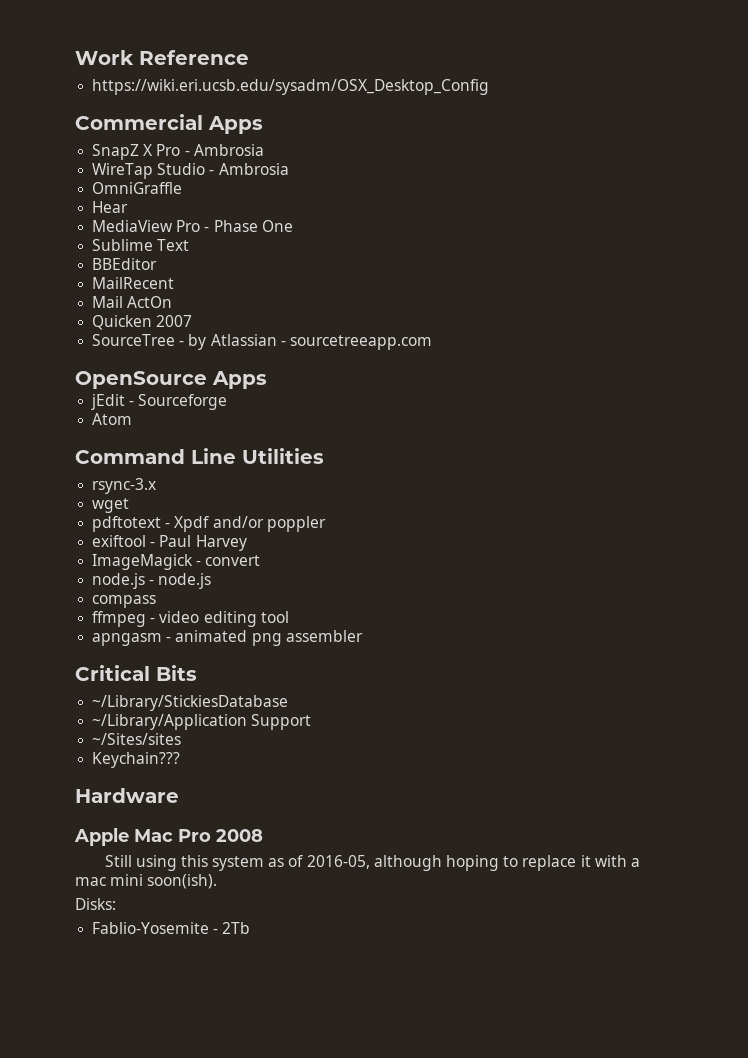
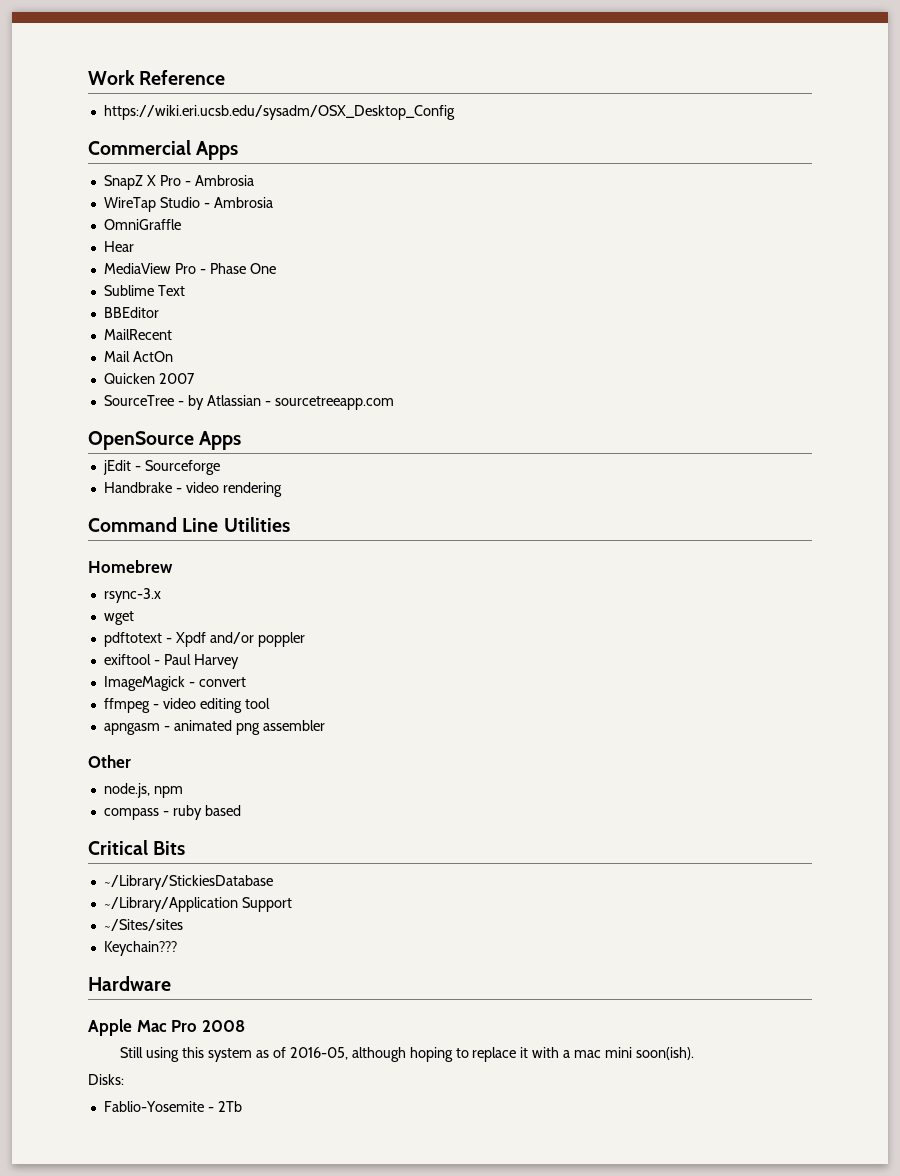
[92,413,133,425] Atom -> [103,482,282,497] Handbrake - video rendering
(324, 456) none -> [88,560,173,573] // Homebrew
[92,573,212,589] [92,595,157,608] // node.js - node.js // compass -> (246, 682) none
(363, 636) none -> [88,755,131,768] [103,783,183,798] [103,805,241,820] // Other // node.js, npm // compass - ruby based

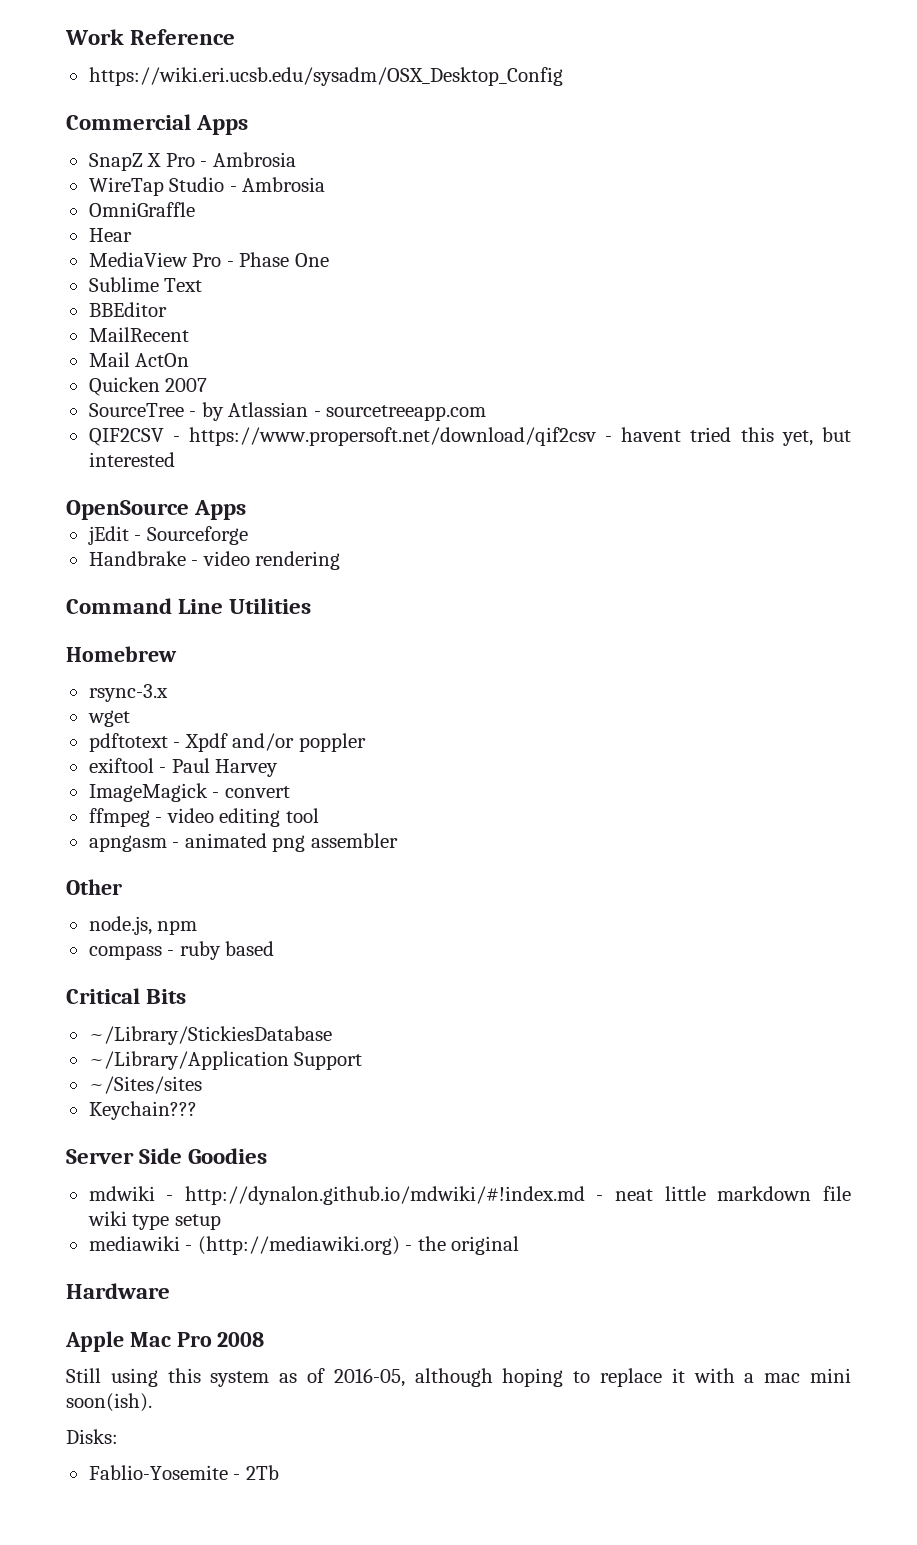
(394, 403) none -> [88,427,851,446] [88,452,175,467] // QIF2CSV - https://www.propersoft.net/download/qif2csv - havent tried this yet, but interested
(177, 948) none -> [66,1148,268,1164] [88,1186,851,1205] [87,1211,221,1230] [88,1236,520,1255] // Server Side Goodies // mdwiki - http://dynalon.github.io/mdwiki/#!index.md - neat little markdown file wiki type setup // mediawiki - (http://mediawiki.org) - the original

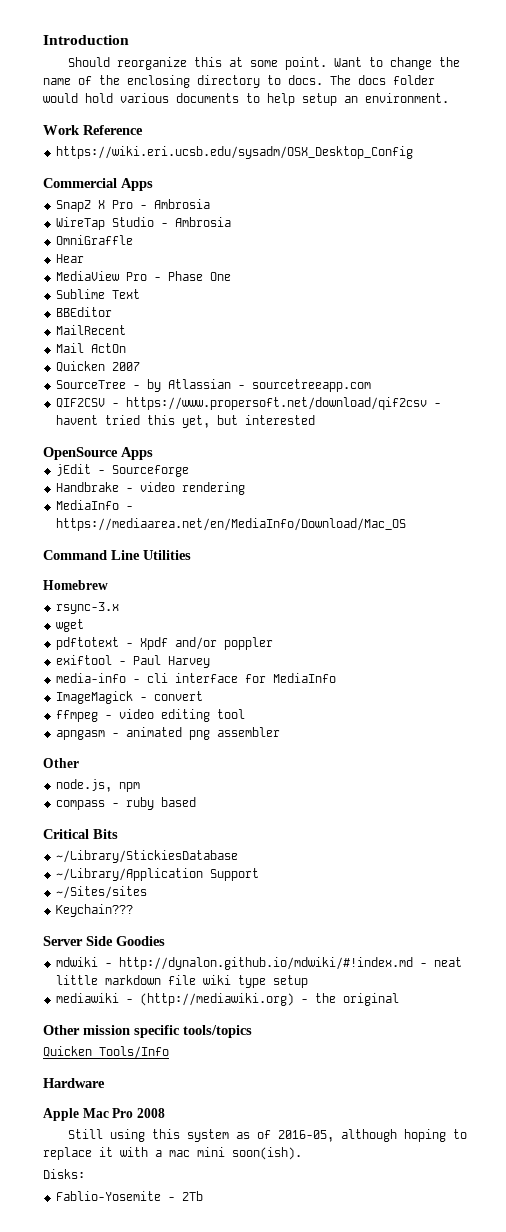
(65, 37) none -> [43,35,129,45] [67,57,460,70] [43,75,435,88] [43,93,449,106] Introduction // Should reorganize this at some point. Want to change the name of the enclosing directory to docs. The docs folder would hold various documents to help setup an environment. //
(341, 560) none -> [55,500,133,510] [55,518,406,531] // MediaInfo - https://mediaarea.net/en/MediaInfo/Download/Mac_OS
(279, 768) none -> [55,673,336,683] // media-info - cli interface for MediaInfo
(520, 1245) none -> [43,1025,252,1038] [43,1046,169,1059] // Other mission specific tools/topics // Quicken Tools/Info

